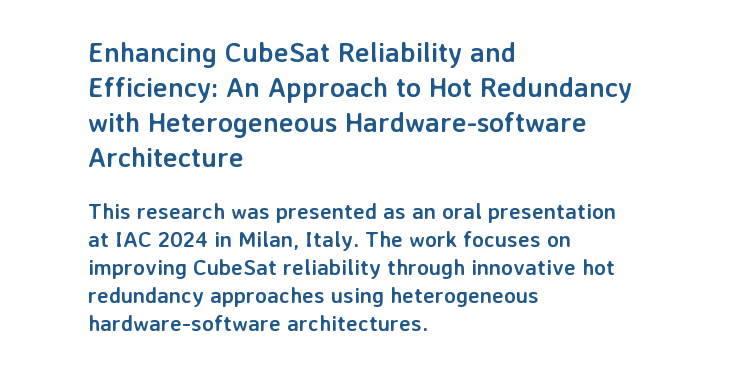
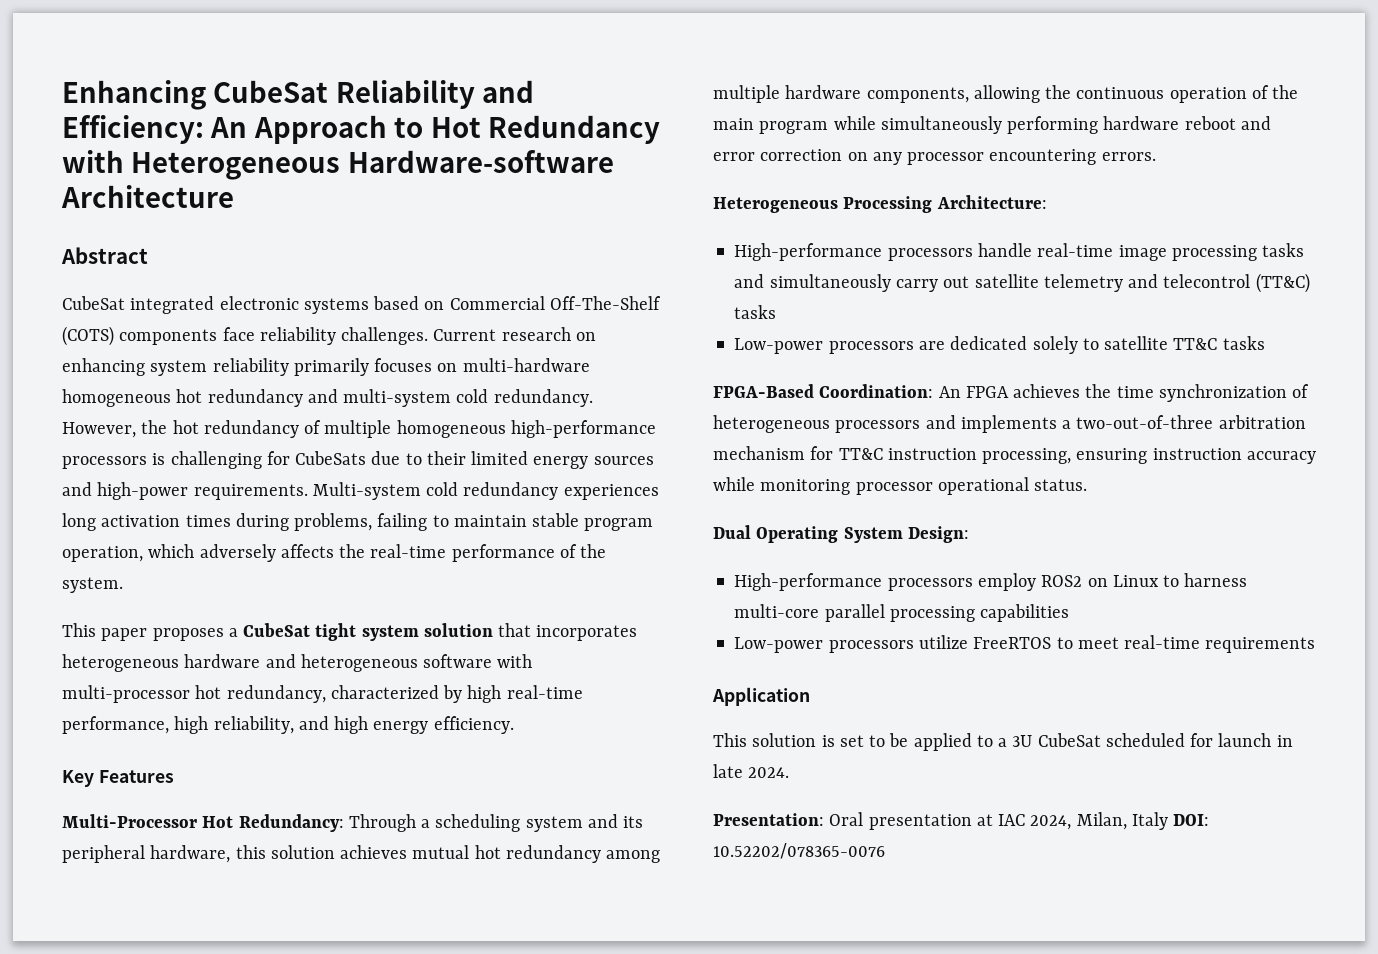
[88,203,616,223] [88,231,571,251] [88,259,615,279] [88,287,539,307] [88,315,428,331] This research was presented as an oral presentation at IAC 2024 in Milan, Italy. The work focuses on improving CubeSat reliability through innovative hot redundancy approaches using heterogeneous hardware-software architectures. -> [61,247,148,264] [62,296,661,314] [62,326,596,346] [62,358,590,376] [62,389,593,407] [62,420,656,438] [62,451,654,469] [62,482,659,500] [62,513,654,531] [62,544,607,562] [62,577,123,593] [62,623,638,641] [62,654,533,672] [62,685,583,703] [62,716,514,734] [62,770,174,787] [62,814,644,832] [62,845,661,863] [713,85,1299,103] [713,116,1271,134] [713,149,1156,165] [713,195,1047,213] [734,243,1305,261] [734,273,1310,293] [734,305,777,319] [734,336,1265,354] [713,384,1310,402] [713,415,1306,433] [713,446,1316,464] [713,477,1088,495] [713,525,969,543] [734,573,1248,591] [734,604,1070,622] [734,635,1316,653] [712,687,810,706] [713,733,1293,751] [713,764,790,778] [713,812,1210,830] [713,843,885,859] Abstract // CubeSat integrated electronic systems based on Commercial Off-The-Shelf (COTS) components face reliability challenges. Current research on enhancing system reliability primarily focuses on multi-hardware homogeneous hot redundancy and multi-system cold redundancy. However, the hot redundancy of multiple homogeneous high-performance processors is challenging for CubeSats due to their limited energy sources and high-power requirements. Multi-system cold redundancy experiences long activation times during problems, failing to maintain stable program operation, which adversely affects the real-time performance of the system. // This paper proposes a CubeSat tight system solution that incorporates heterogeneous hardware and heterogeneous software with multi-processor hot redundancy, characterized by high real-time performance, high reliability, and high energy efficiency. // Key Features // Multi-Processor Hot Redundancy: Through a scheduling system and its peripheral hardware, this solution achieves mutual hot redundancy among multiple hardware components, allowing the continuous operation of the main program while simultaneously performing hardware reboot and error correction on any processor encountering errors. // Heterogeneous Processing Architecture: // High-performance processors handle real-time image processing tasks and simultaneously carry out satellite telemetry and telecontrol (TT&C) tasks // Low-power processors are dedicated solely to satellite TT&C tasks // FPGA-Based Coordination: An FPGA achieves the time synchronization of heterogeneous processors and implements a two-out-of-three arbitration mechanism for TT&C instruction processing, ensuring instruction accuracy while monitoring processor operational status. // Dual Operating System Design: // High-performance processors employ ROS2 on Linux to harness multi-core parallel processing capabilities // Low-power processors utilize FreeRTOS to meet real-time requirements // Application // This solution is set to be applied to a 3U CubeSat scheduled for launch in late 2024. // Presentation: Oral presentation at IAC 2024, Milan, Italy DOI: 10.52202/078365-0076

